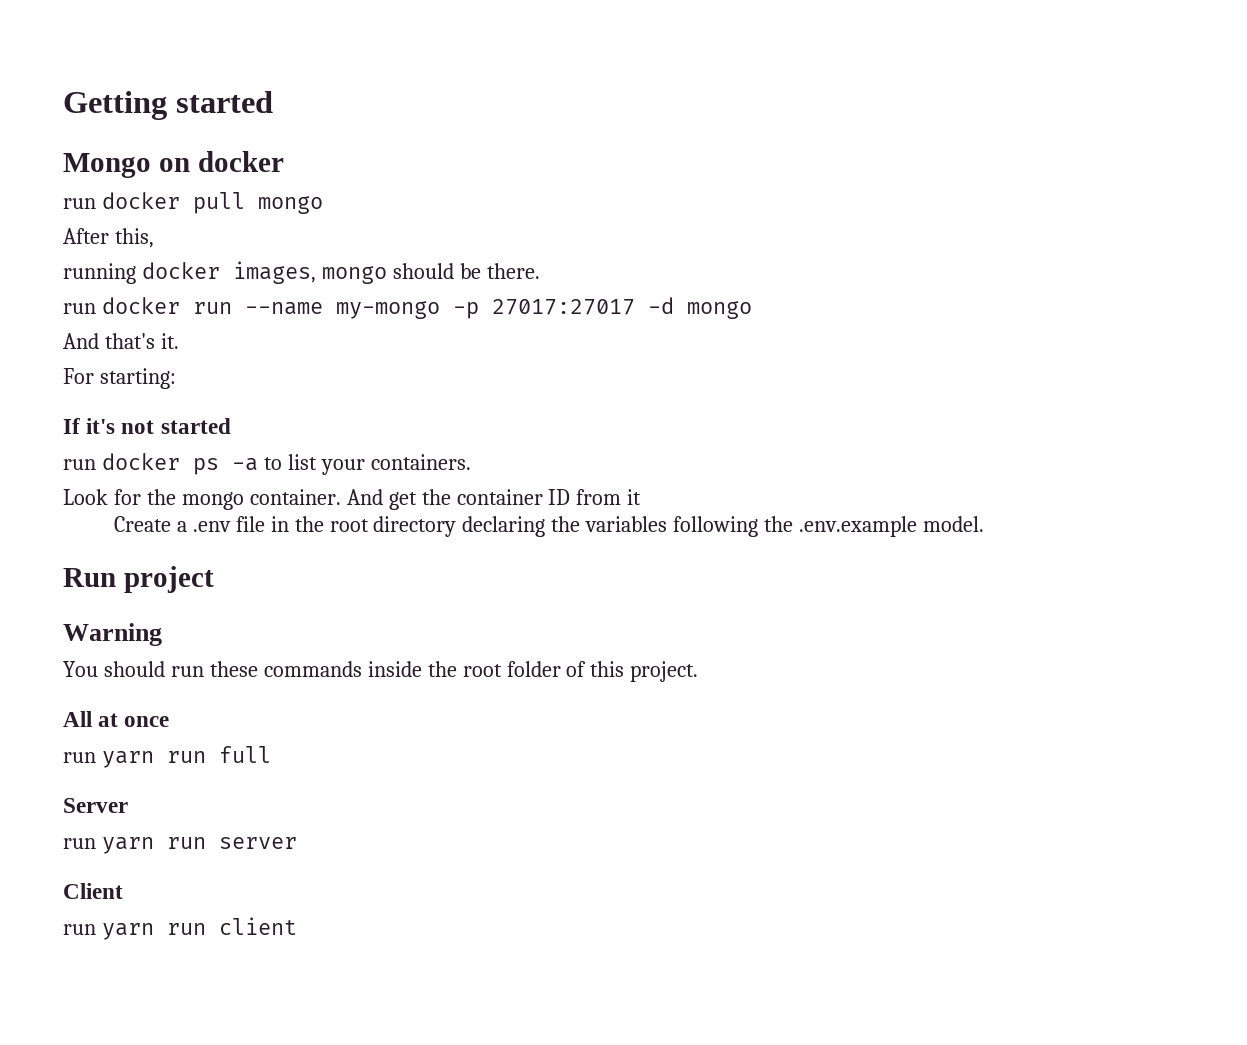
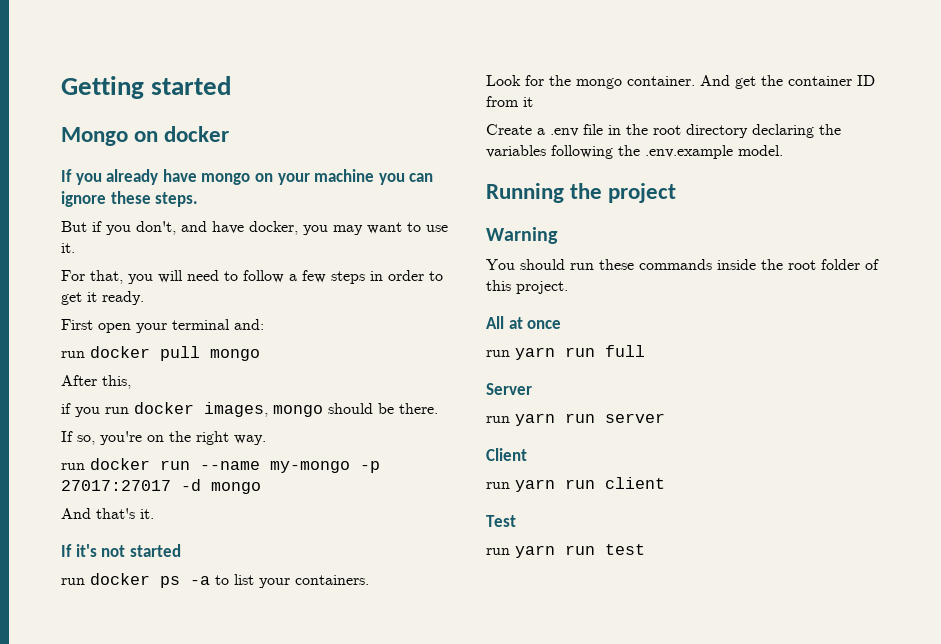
(284, 161) none -> [61,169,434,185] [61,191,199,207] [61,221,448,235] [61,243,75,253] [61,270,443,284] [61,291,144,305] [61,319,264,333] // If you already have mongo on your machine you can ignore these steps. // But if you don't, and have docker, you may want to use it. // For that, you will need to follow a few steps in order to get it ready. // First open your terminal and:
[63,263,136,284] running -> [61,403,129,417] if you run
(540, 271) none -> [61,431,266,445] // If so, you're on the right way.
[63,368,176,389] // For starting: -> (154, 514) none
[63,568,116,587] Run -> [486,183,603,203] Running the
(297, 926) none -> [486,515,516,527] [486,544,645,558] // Test // run yarn run test

